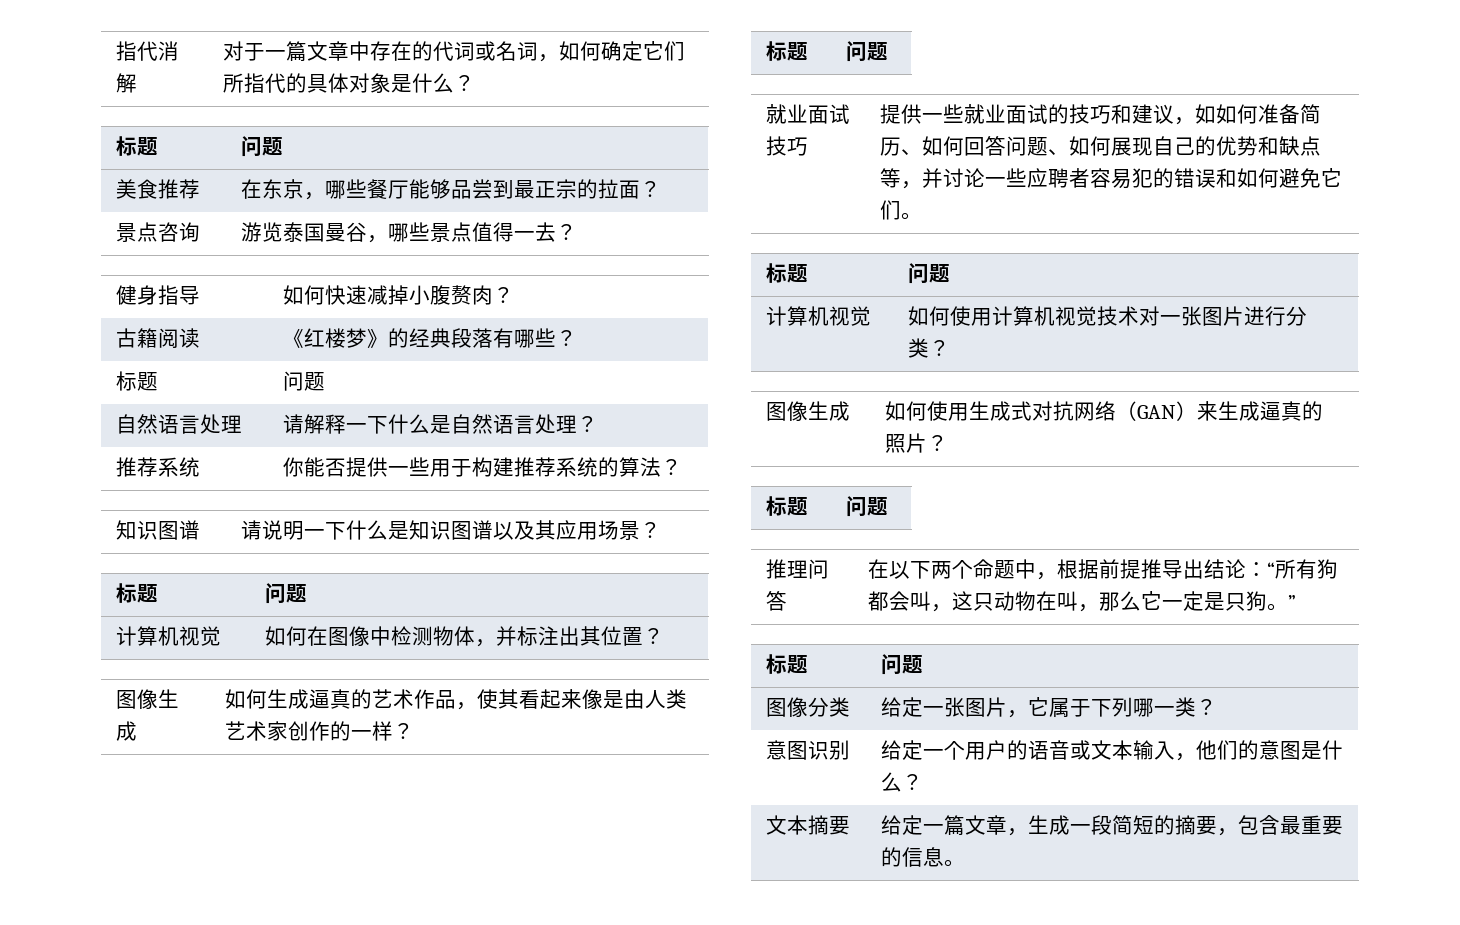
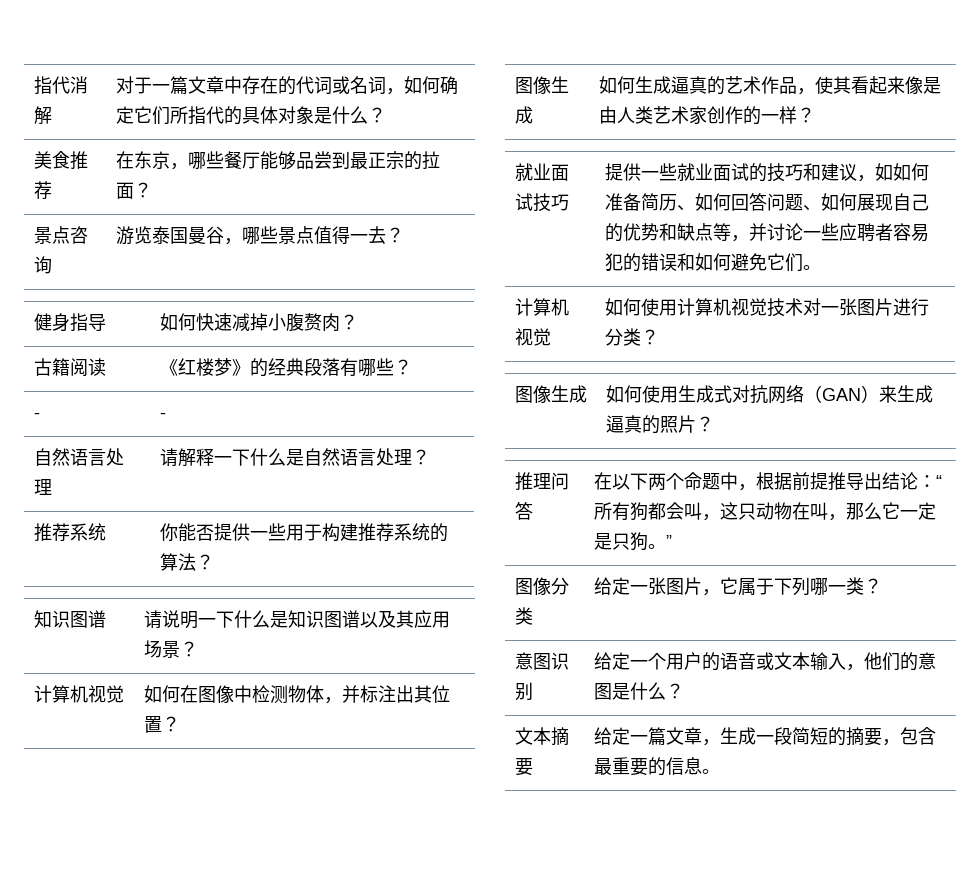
[116,136,159,156] [241,136,284,157] // 标题 | 问题 -> (386, 115) none
[116,371,159,391] [283,371,326,391] 标题 | 问题 -> [33,412,40,419] [159,412,166,419] - | -
[116,583,159,603] [265,583,308,604] // 标题 | 问题 -> (198, 649) none
[766,41,809,61] [846,41,889,62] // 标题 | 问题 -> (815, 115) none
[766,263,809,283] [908,263,951,284] // 标题 | 问题 -> (821, 267) none
[766,496,809,516] [846,496,889,517] // 标题 | 问题 -> (714, 424) none
[766,654,809,674] [881,654,924,675] // 标题 | 问题 -> (672, 541) none

